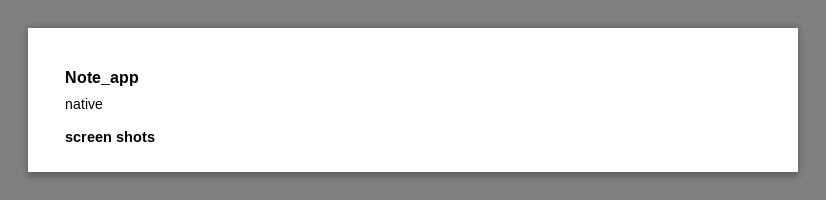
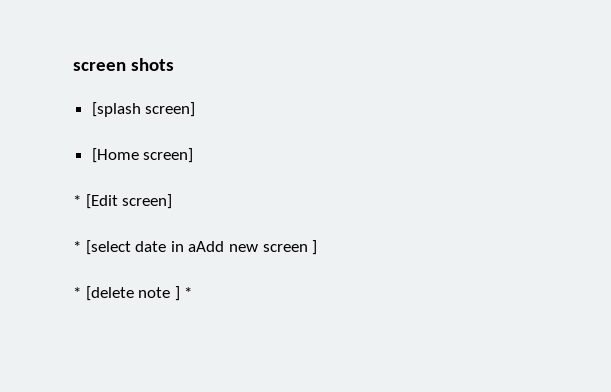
[65,71,139,86] [65,98,103,109] Note_app // native // -> (73, 66) none
(155, 136) none -> [91,102,196,117] [91,148,194,163] [73,194,173,209] [73,240,318,255] [73,286,193,301] // [splash screen] // [Home screen] // * [Edit screen] // * [select date in aAdd new screen ] // * [delete note ] *

